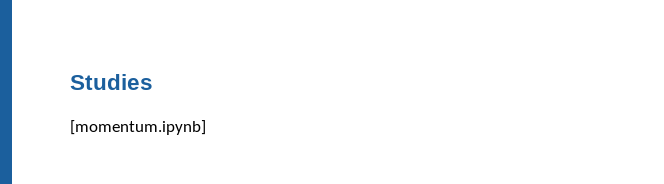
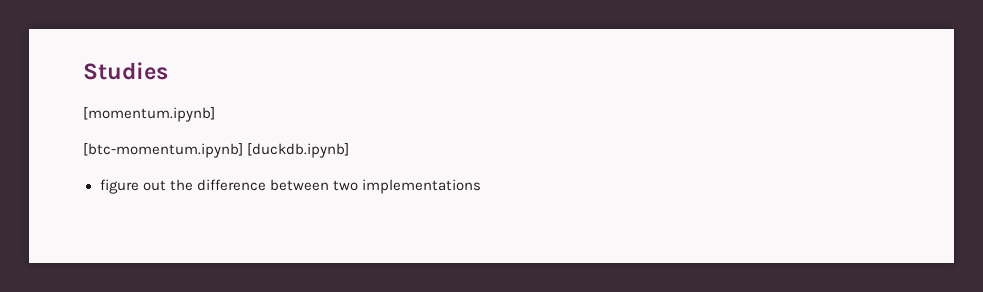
(206, 127) none -> [83,143,350,158] [99,179,481,194] // [btc-momentum.ipynb] [duckdb.ipynb] // figure out the difference between two implementations

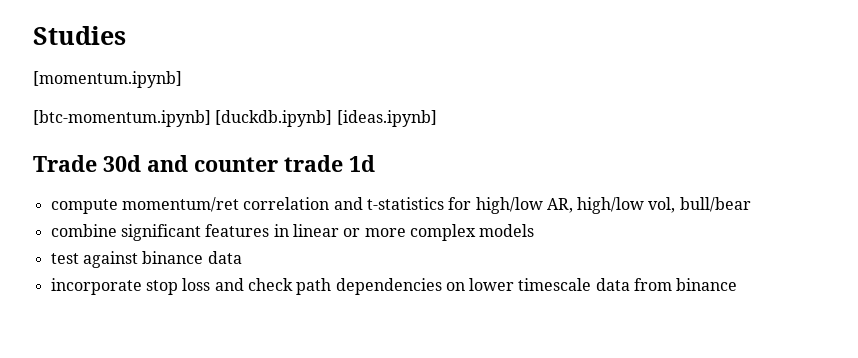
[99,179,481,194] // figure out the difference between two implementations -> [336,110,437,127] [33,155,375,172] [50,197,751,214] [50,224,535,241] [50,251,242,268] [50,278,738,295] [ideas.ipynb] // Trade 30d and counter trade 1d // compute momentum/ret correlation and t-statistics for high/low AR, high/low vol, bull/bear // combine significant features in linear or more complex models // test against binance data // incorporate stop loss and check path dependencies on lower timescale data from binance

